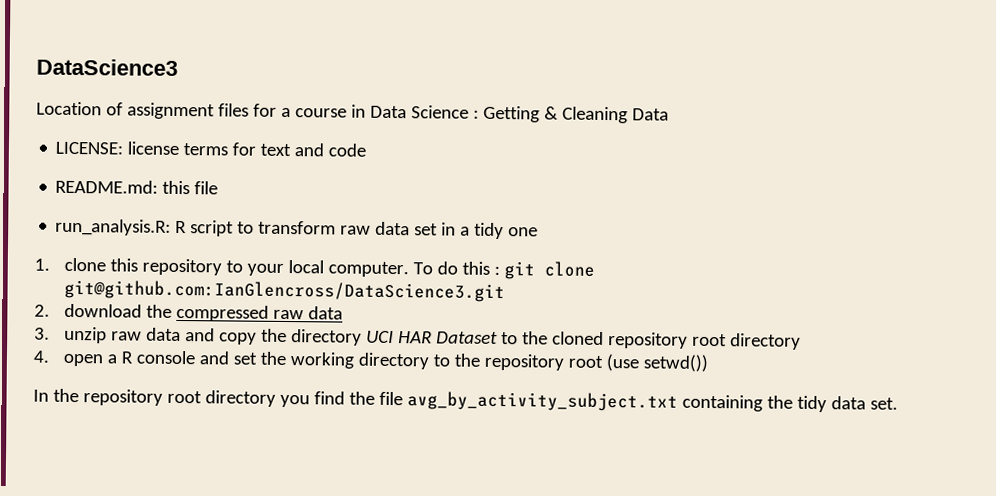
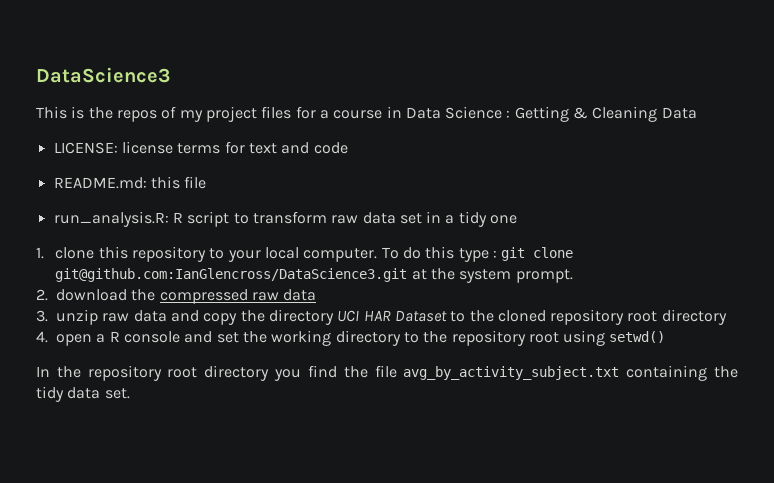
[36,101,215,120] Location of assignment -> [36,106,257,122] This is the repos of my project
(491, 268) none -> [458,248,489,262] type
(506, 291) none -> [411,268,573,283] at the system prompt.
[606,354,710,372] (use setwd()) -> [563,330,666,346] using setwd()

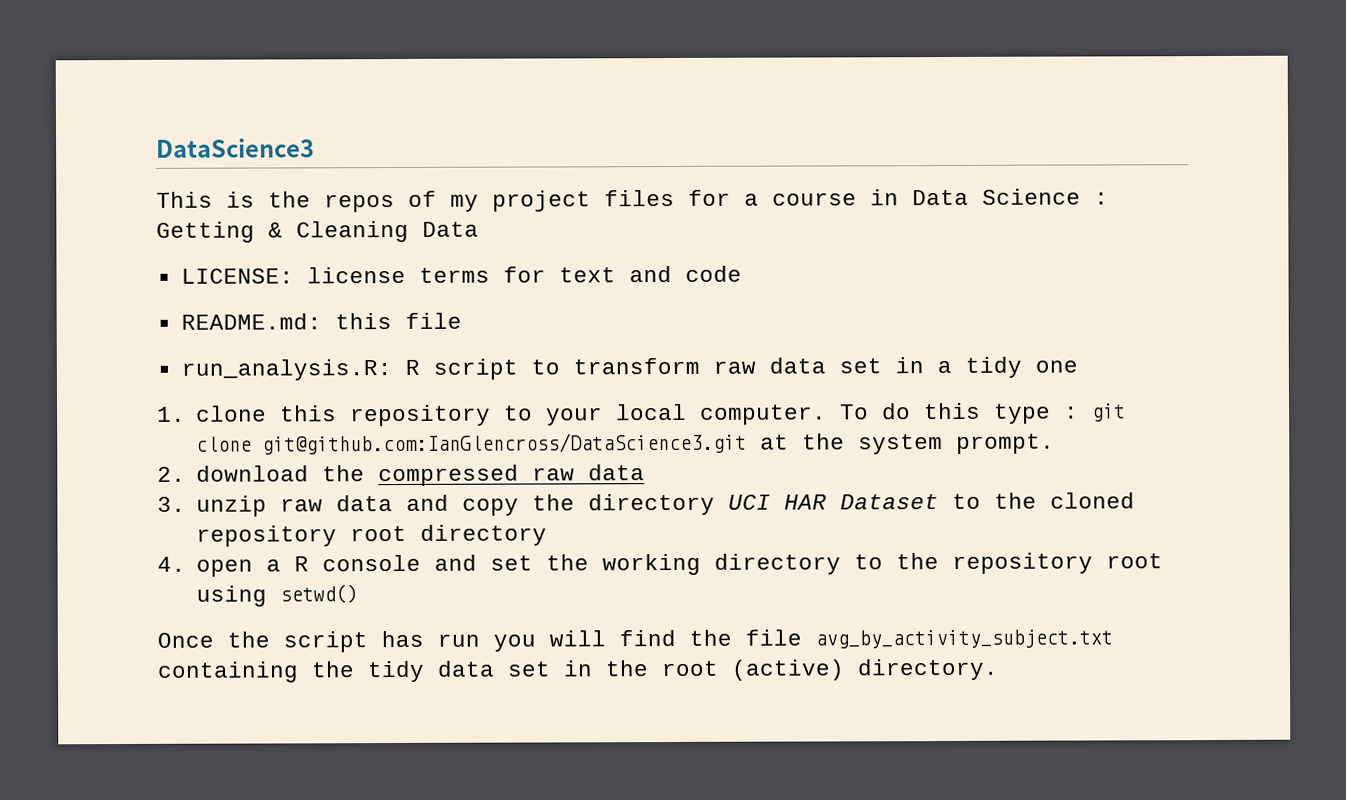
[36,365,302,381] In the repository root directory you -> [157,630,606,653] Once the script has run you will
[104,388,130,399] set. -> [507,658,999,681] set in the root (active) directory.

